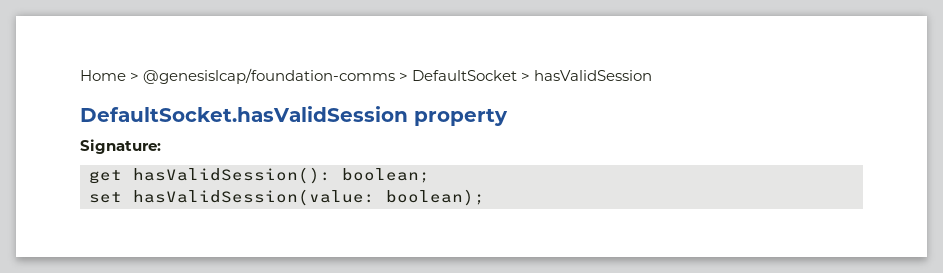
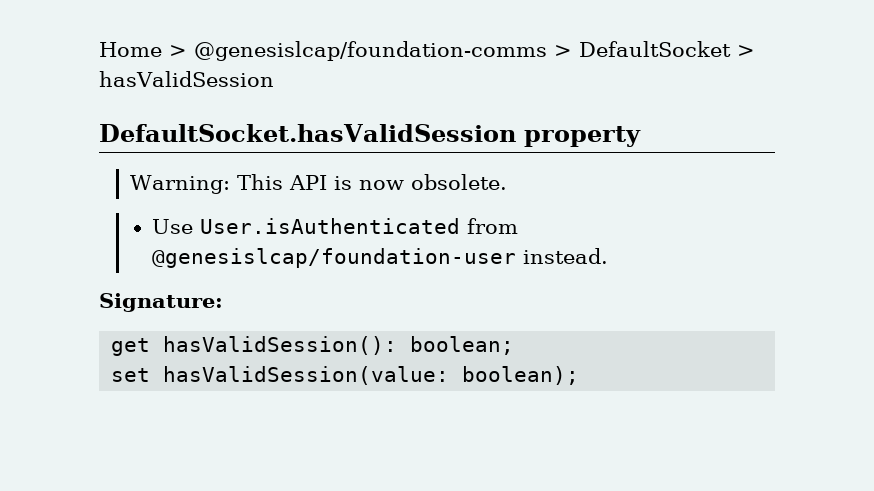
(508, 117) none -> [129,174,507,194] [152,218,519,234] [152,248,609,268] // Warning: This API is now obsolete. // Use User.isAuthenticated from @genesislcap/foundation-user instead.

